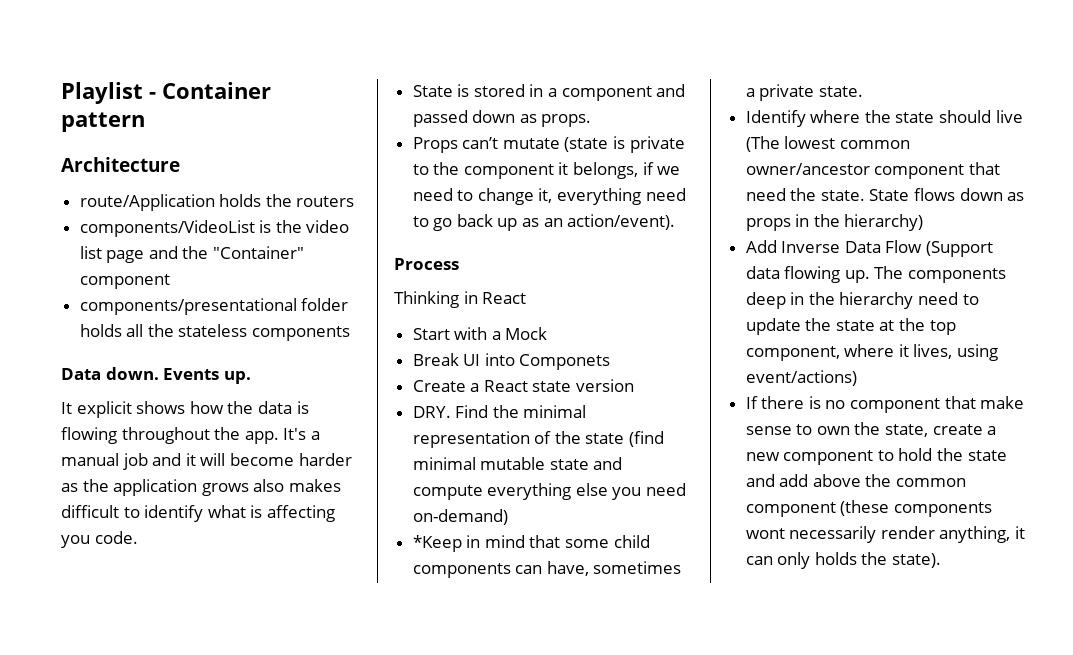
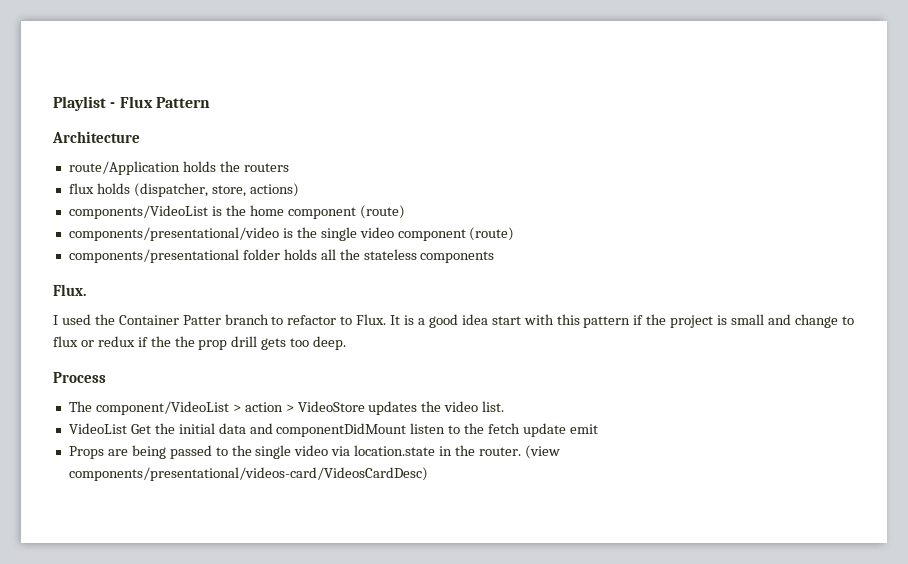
[162,82,271,99] [61,112,145,132] Container pattern -> [119,96,210,108] Flux Pattern
[79,220,350,237] [79,246,305,263] [79,274,170,289] components/VideoList is the video list page and the "Container" component -> [68,183,299,197] [68,205,405,219] [68,227,515,241] flux holds (dispatcher, store, actions) // components/VideoList is the home component (route) // components/presentational/video is the single video component (route)
[61,367,251,384] [61,401,309,418] [61,427,320,444] [61,453,352,470] [61,479,341,496] [61,505,335,522] [61,531,138,548] [412,84,686,101] [412,110,592,127] [412,136,685,153] [412,162,681,179] [412,188,686,205] [412,214,676,231] [394,258,459,270] [394,291,527,308] [412,327,548,340] [412,353,611,370] [412,379,635,392] [412,405,587,418] [412,431,665,448] [412,457,623,470] [412,483,687,500] [412,509,508,525] [412,535,650,552] [412,561,682,578] [745,84,863,101] [745,110,1023,127] [745,136,910,152] [745,162,1000,179] [745,188,1025,201] [745,214,924,231] [745,240,994,257] [745,266,1007,283] [745,292,979,309] [745,318,956,335] [745,344,999,361] [745,370,857,386] [745,396,1025,413] [745,422,997,437] [745,448,1007,465] [745,474,967,487] [745,500,992,517] [745,526,1026,543] [745,552,942,569] Data down. Events up. // It explicit shows how the data is flowing throughout the app. It's a manual job and it will become harder as the application grows also makes difficult to identify what is affecting you code. // State is stored in a component and passed down as props. // Props can’t mutate (state is private to the component it belongs, if we need to change it, everything need to go back up as an action/event). // Process // Thinking in React // Start with a Mock // Break UI into Componets // Create a React state version // DRY. Find the minimal representation of the state (find minimal mutable state and compute everything else you need on-demand) // *Keep in mind that some child components can have, sometimes a private state. // Identify where the state should live (The lowest common owner/ancestor component that need the state. State flows down as props in the hierarchy) // Add Inverse Data Flow (Support data flowing up. The components deep in the hierarchy need to update the state at the top component, where it lives, using event/actions) // If there is no component that make sense to own the state, create a new component to hold the state and add above the common component (these components wont necessarily render anything, it can only holds the state). -> [53,284,86,296] [53,314,854,328] [53,336,347,350] [53,372,106,383] [68,401,505,415] [68,423,598,437] [68,445,560,459] [68,467,428,481] Flux. // I used the Container Patter branch to refactor to Flux. It is a good idea start with this pattern if the project is small and change to flux or redux if the the prop drill gets too deep. // Process // The component/VideoList > action > VideoStore updates the video list. // VideoList Get the initial data and componentDidMount listen to the fetch update emit // Props are being passed to the single video via location.state in the router. (view components/presentational/videos-card/VideosCardDesc)

